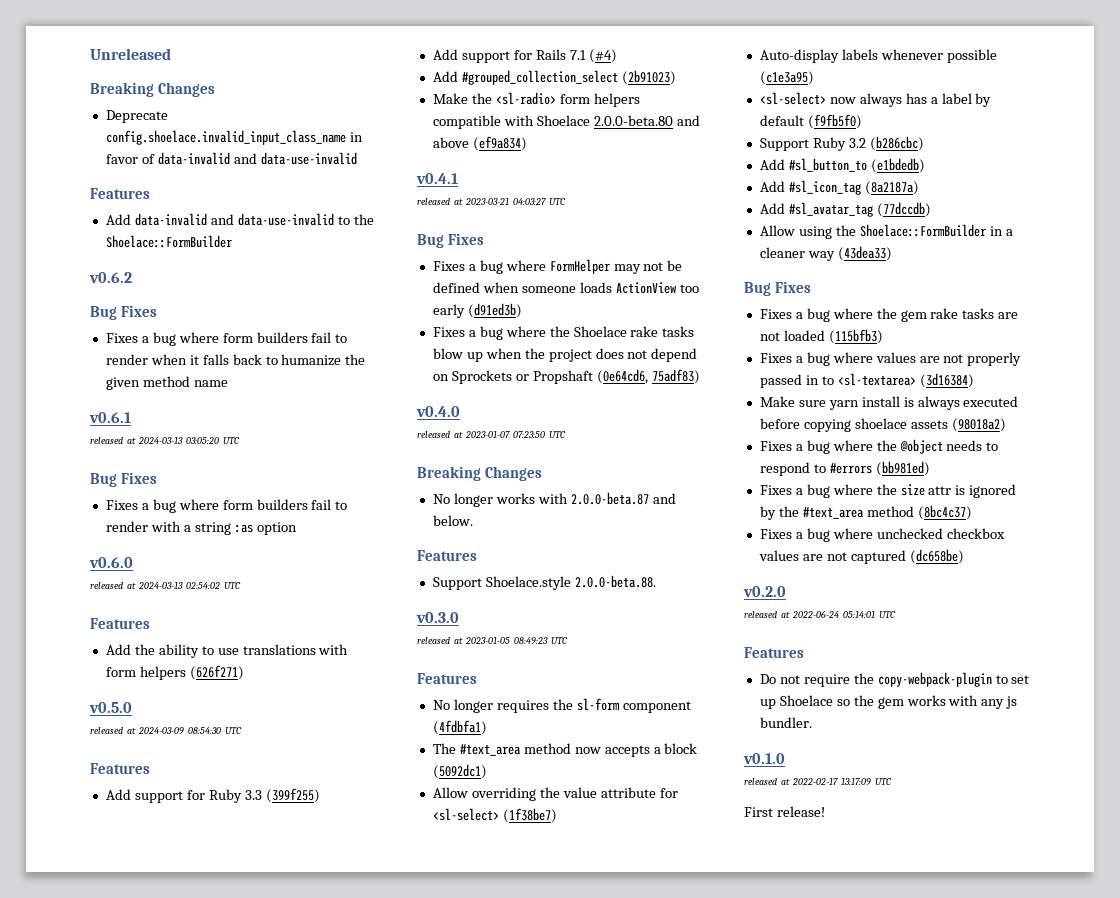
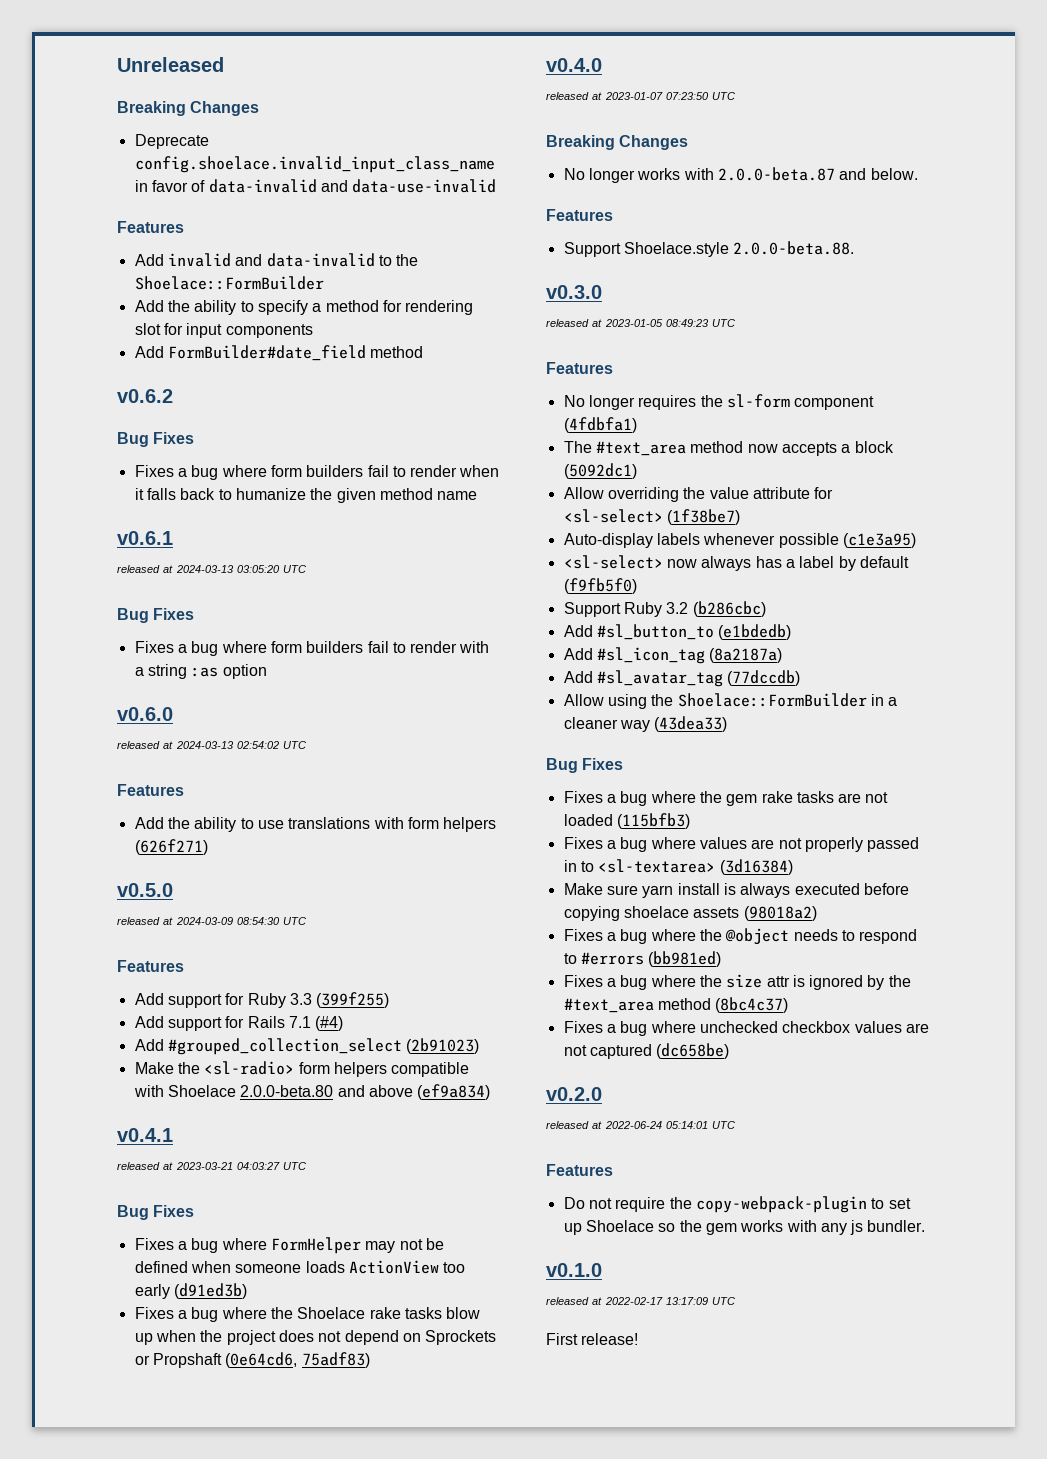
[134,213,334,226] data-invalid and data-use-invalid -> [167,253,375,267] invalid and data-invalid
(232, 241) none -> [134,300,474,315] [134,323,313,338] [134,345,424,361] // Add the ability to specify a method for rendering slot for input components // Add FormBuilder#date_field method

